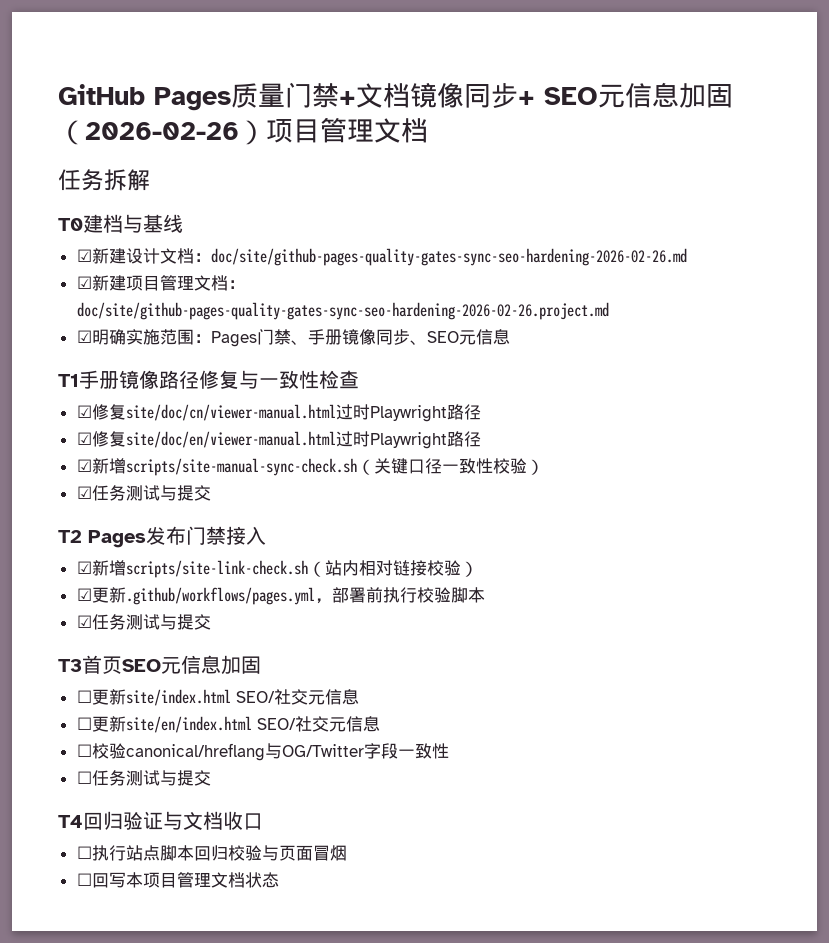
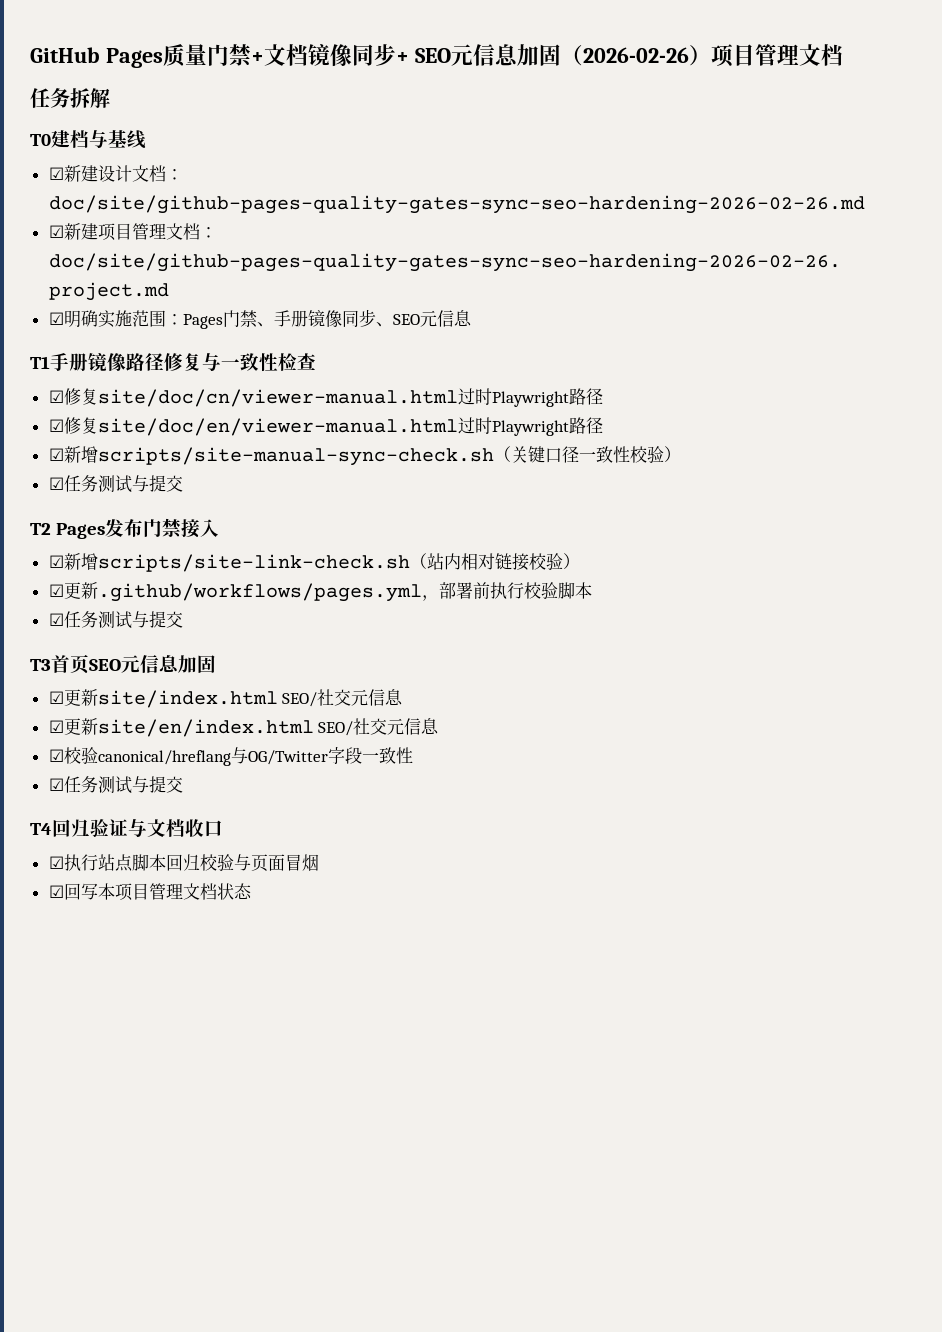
[76,690,92,703] ☐ -> [48,691,64,704] ☑
[76,717,92,730] ☐ -> [48,720,64,733] ☑
[76,744,92,757] ☐ -> [48,749,64,762] ☑
[76,771,92,784] ☐ -> [48,778,64,791] ☑
[76,846,92,859] ☐ -> [48,856,64,869] ☑
[76,873,92,886] ☐ -> [48,885,64,898] ☑

